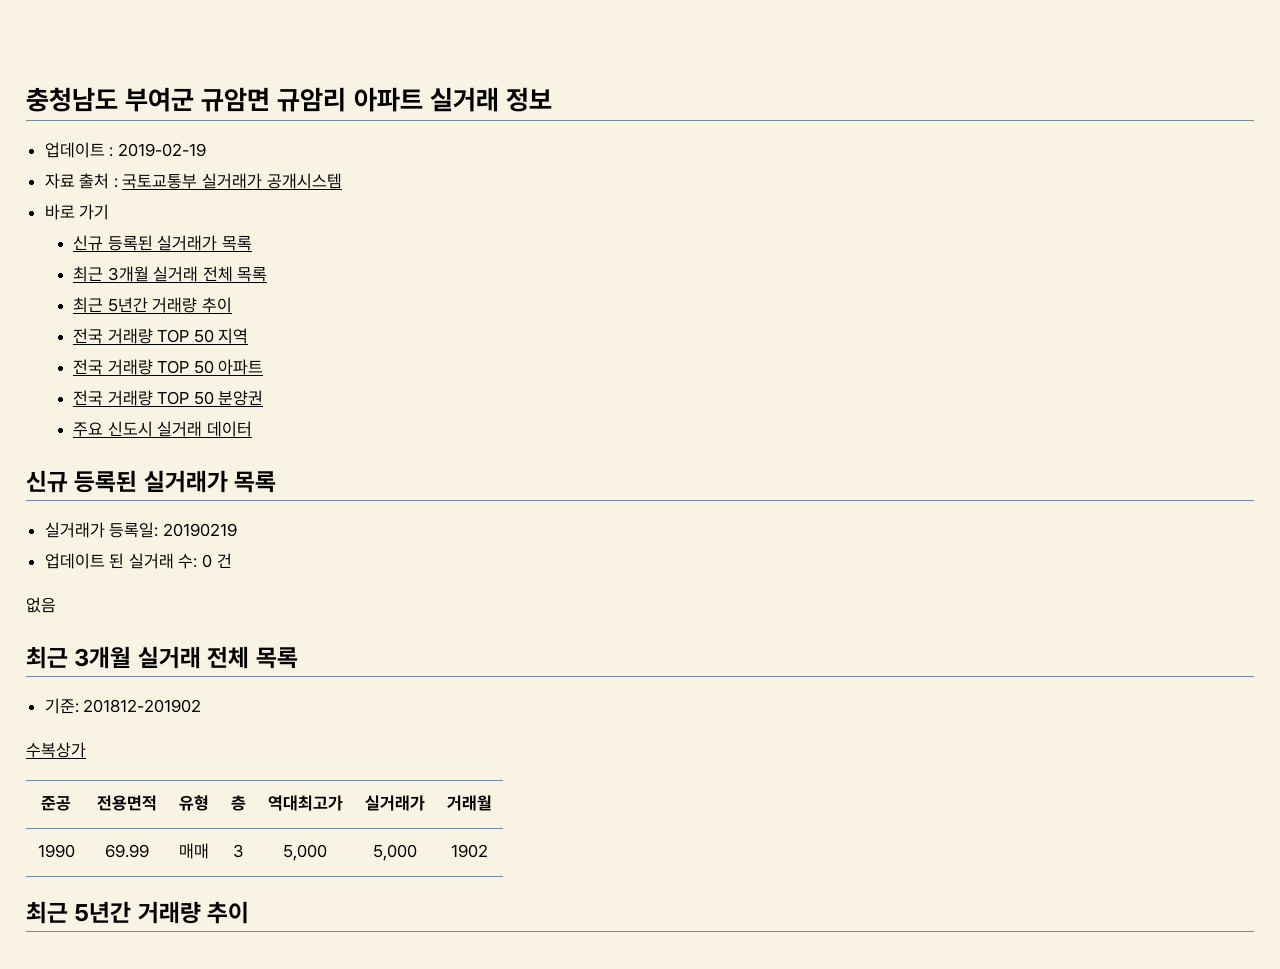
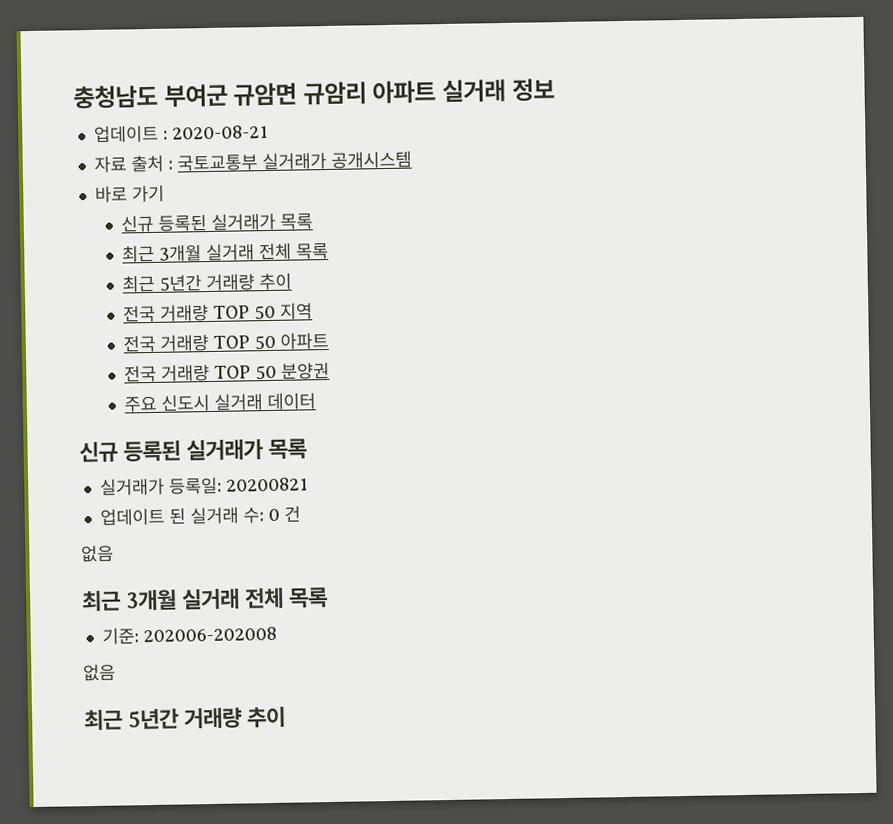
[117,143,206,157] 2019-02-19 -> [171,124,268,140] 2020-08-21
[162,523,237,537] 20190219 -> [225,477,308,492] 20200821
[83,699,202,713] [26,742,86,758] [41,796,71,811] [96,795,157,811] [178,795,209,811] [230,795,246,811] [267,795,343,811] [364,795,425,811] [446,795,492,811] [37,844,75,858] [104,844,149,858] [178,843,209,859] [232,844,244,858] [283,844,327,861] [372,844,417,861] [450,844,488,858] 201812-201902 // 수복상가 // 준공 | 전용면적 | 유형 | 층 | 역대최고가 | 실거래가 | 거래월 // 1990 | 69.99 | 매매 | 3 | 5,000 | 5,000 | 1902 -> [142,626,277,643] [83,663,116,682] 202006-202008 // 없음

